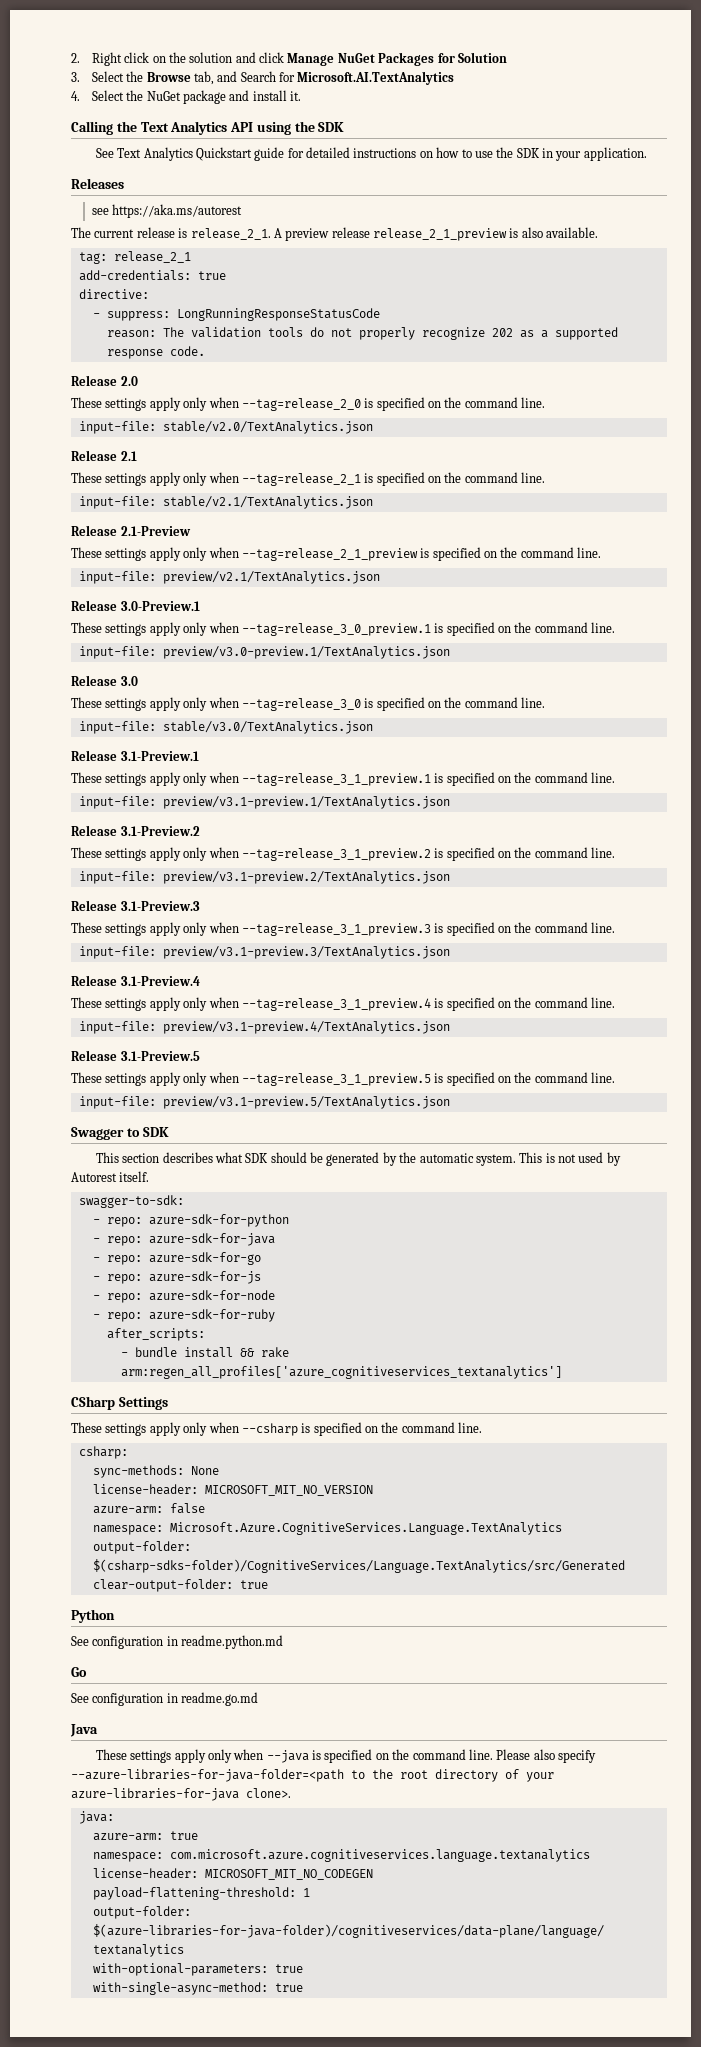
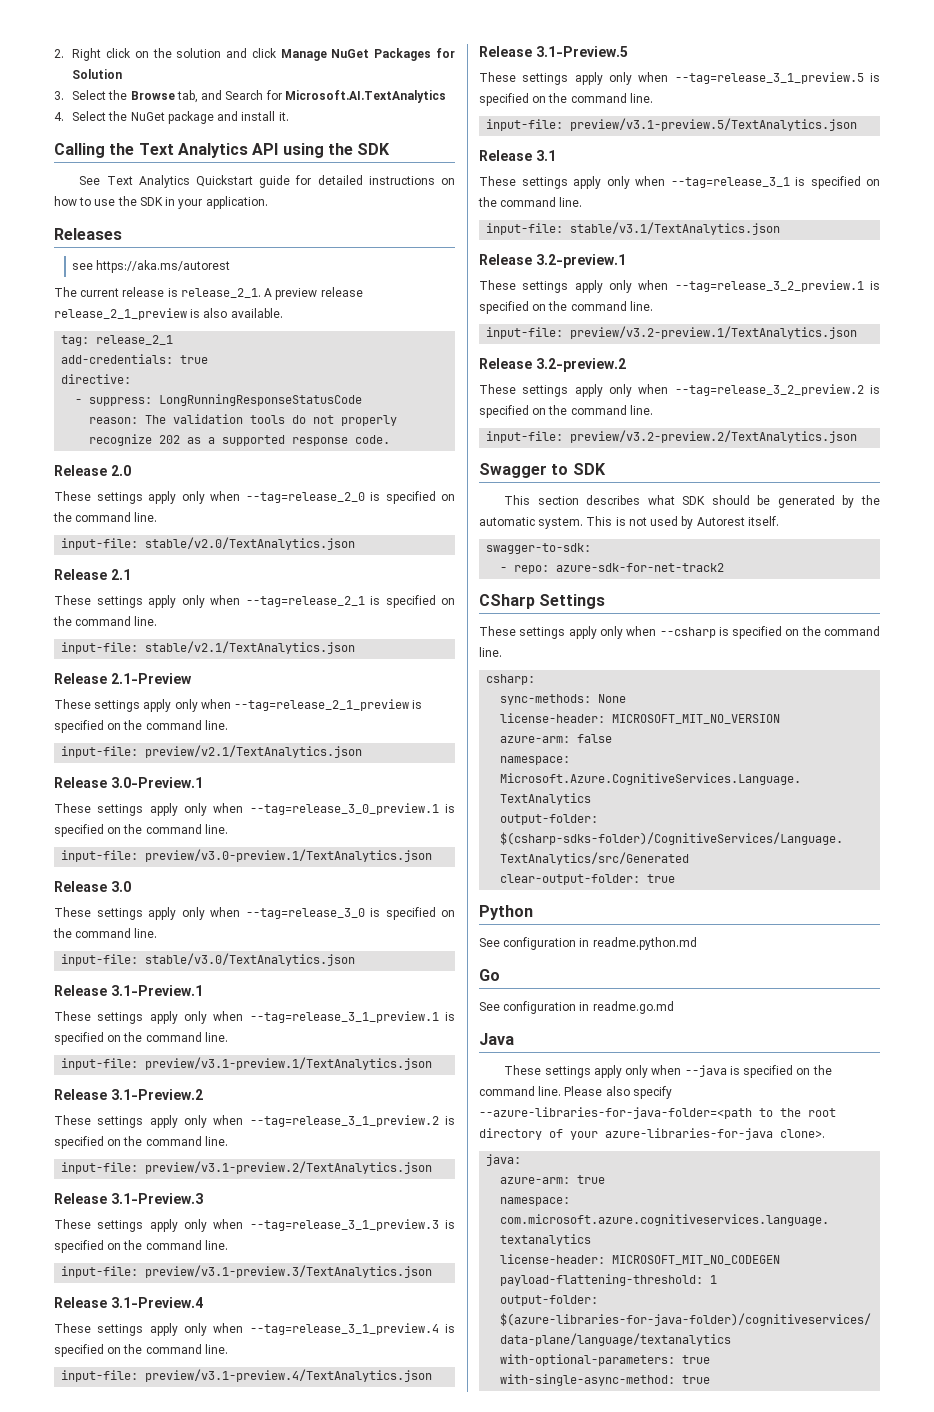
(450, 1102) none -> [479,150,556,161] [479,176,880,189] [478,197,583,207] [486,222,781,235] [479,254,626,268] [479,280,880,293] [479,301,653,314] [486,326,858,339] [479,358,626,372] [479,384,880,397] [479,405,653,418] [486,430,858,443] // Release 3.1 // These settings apply only when --tag=release_3_1 is specified on the command line. // input-file: stable/v3.1/TextAnalytics.json // Release 3.2-preview.1 // These settings apply only when --tag=release_3_2_preview.1 is specified on the command line. // input-file: preview/v3.2-preview.1/TextAnalytics.json // Release 3.2-preview.2 // These settings apply only when --tag=release_3_2_preview.2 is specified on the command line. // input-file: preview/v3.2-preview.2/TextAnalytics.json
[148,1214,289,1227] [92,1233,275,1246] [92,1252,261,1265] [92,1271,261,1284] [92,1290,275,1303] [92,1309,275,1322] [106,1328,205,1341] [120,1347,289,1358] [120,1366,562,1379] azure-sdk-for-python // - repo: azure-sdk-for-java // - repo: azure-sdk-for-go // - repo: azure-sdk-for-js // - repo: azure-sdk-for-node // - repo: azure-sdk-for-ruby // after_scripts: // - bundle install && rake arm:regen_all_profiles['azure_cognitiveservices_textanalytics'] -> [556,563,725,572] azure-sdk-for-net-track2

